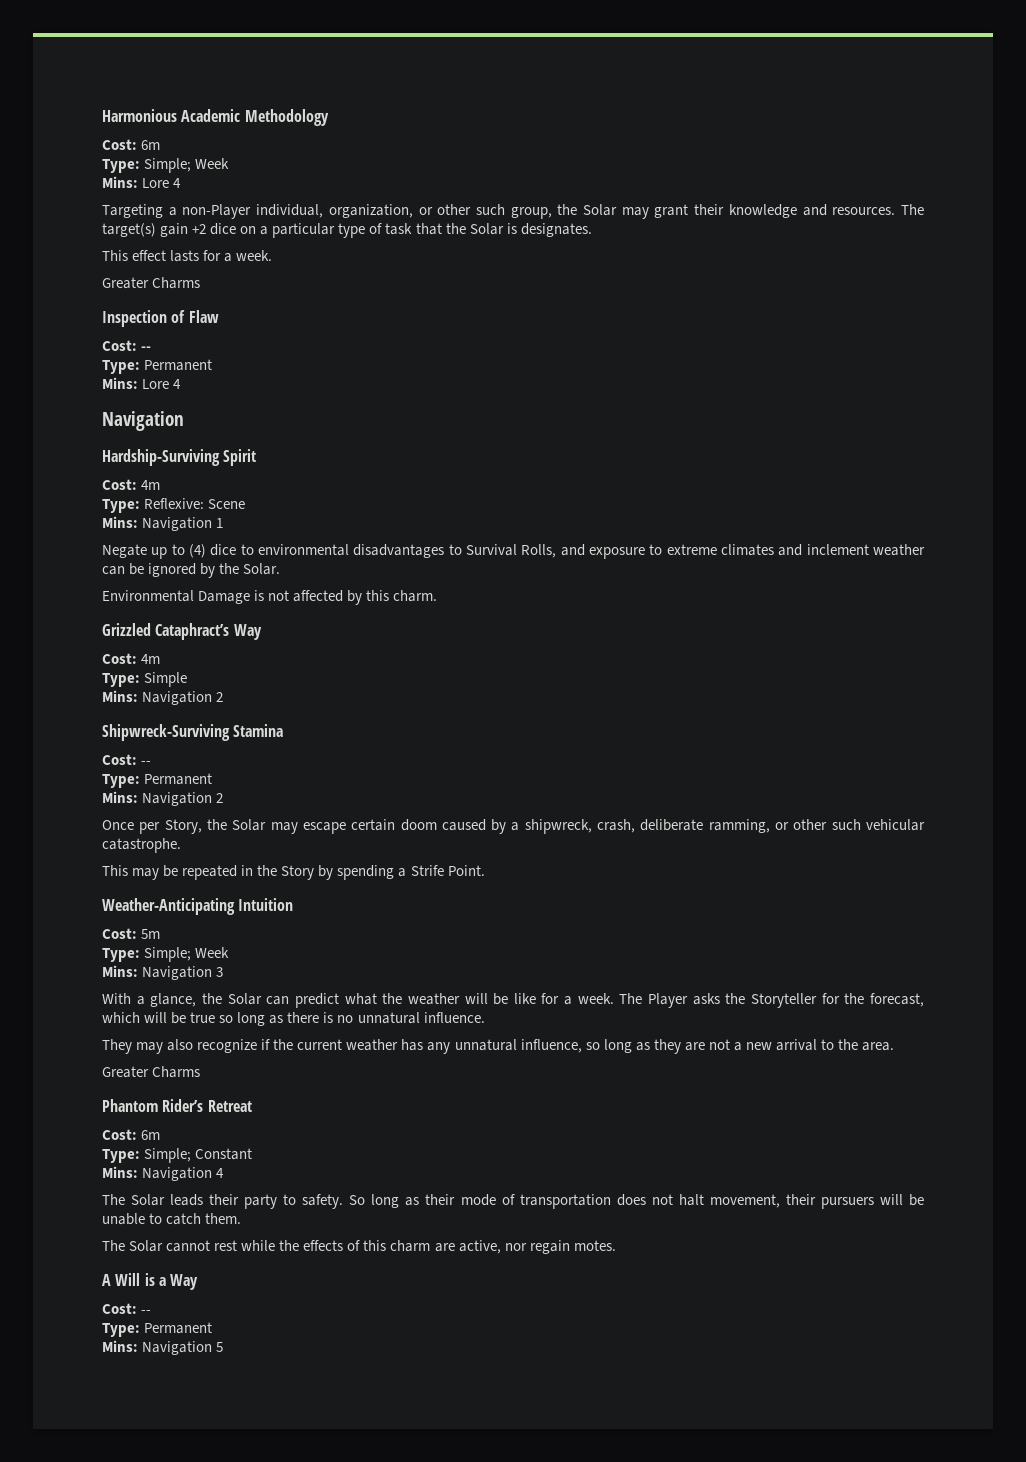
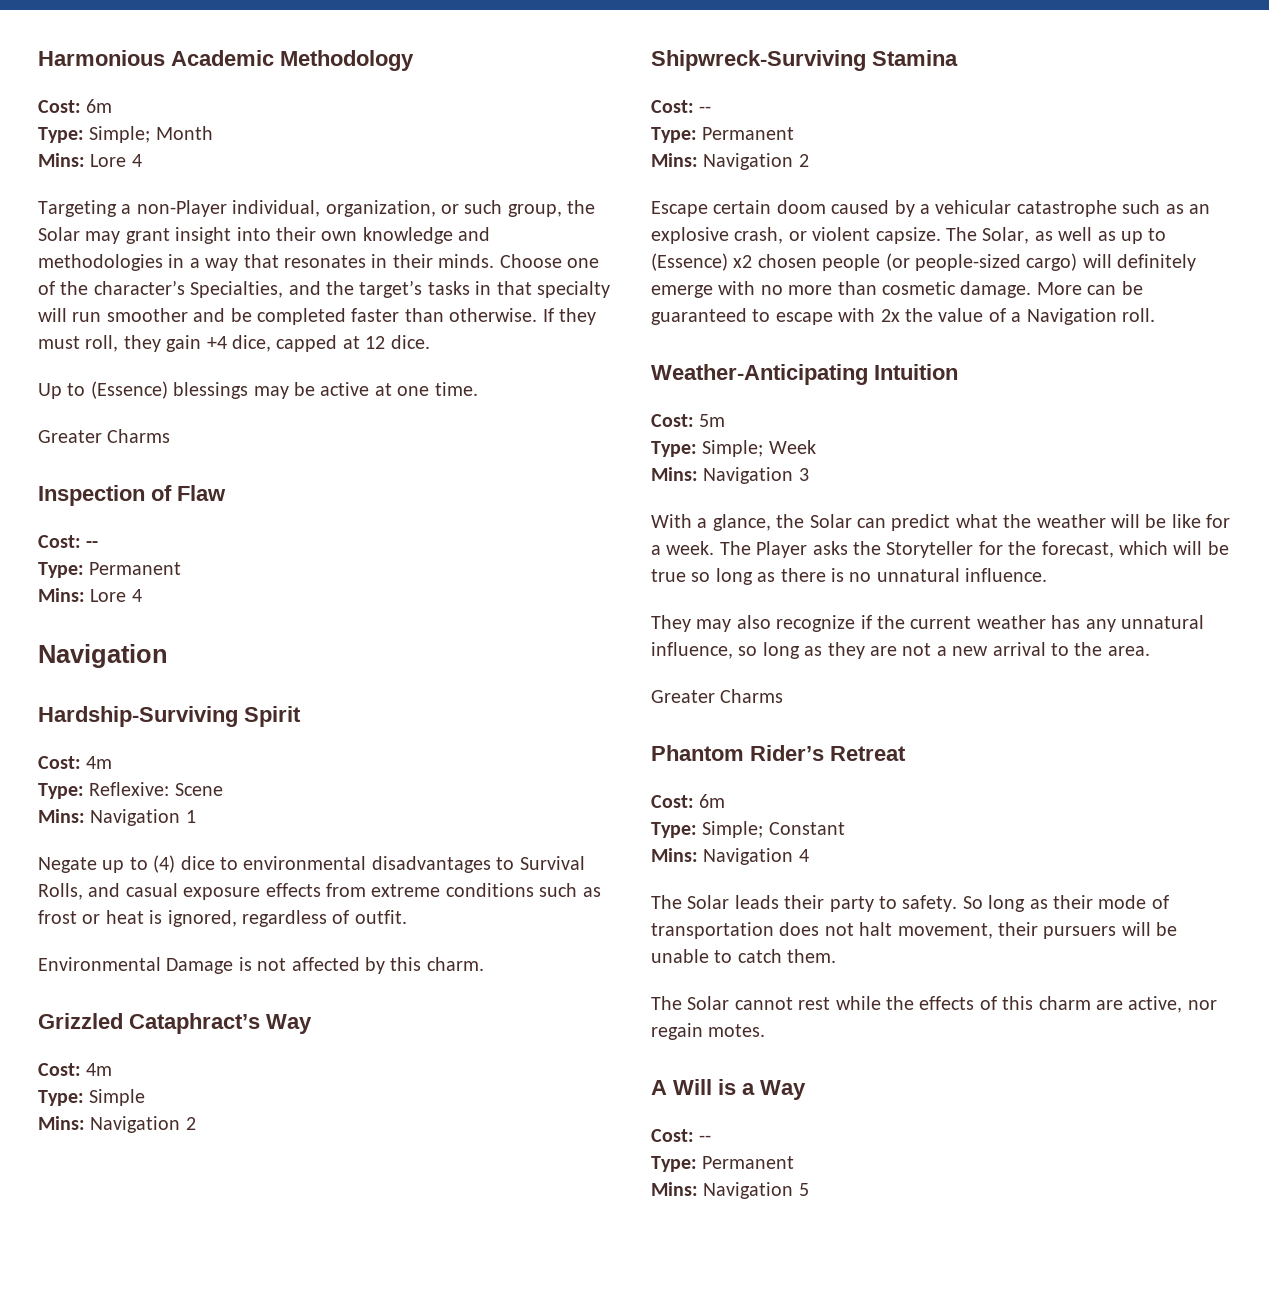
[195,158,230,169] Week -> [155,126,213,140] Month
[437,204,472,215] other -> (459, 209) none
[694,204,925,218] [102,223,592,238] [102,250,273,262] their knowledge and resources. The target(s) gain +2 dice on a particular type of task that the Solar is designates. // This effect lasts for a week. -> [175,227,491,244] [38,254,599,271] [38,280,610,298] [38,308,596,325] [38,335,430,352] [38,381,478,399] insight into their own knowledge and methodologies in a way that resonates in their minds. Choose one of the character’s Specialties, and the target’s tasks in that specialty will run smoother and be completed faster than otherwise. If they must roll, they gain +4 dice, capped at 12 dice. // Up to (Essence) blessings may be active at one time.
[589,544,926,559] [102,563,281,578] exposure to extreme climates and inclement weather can be ignored by the Solar. -> [125,883,601,900] [38,910,407,927] casual exposure effects from extreme conditions such as frost or heat is ignored, regardless of outfit.
[102,819,346,834] Once per Story, the Solar may escape -> [651,201,708,217] Escape
[524,819,925,834] [102,838,181,853] [102,865,485,880] shipwreck, crash, deliberate ramming, or other such vehicular catastrophe. // This may be repeated in the Story by spending a Strife Point. -> [935,200,1210,217] [651,227,1167,244] [651,253,1197,271] [651,281,1143,298] [651,308,1155,325] vehicular catastrophe such as an explosive crash, or violent capsize. The Solar, as well as up to (Essence) x2 chosen people (or people-sized cargo) will definitely emerge with no more than cosmetic damage. More can be guaranteed to escape with 2x the value of a Navigation roll.

